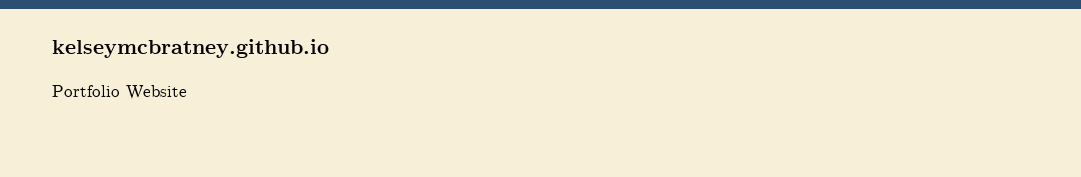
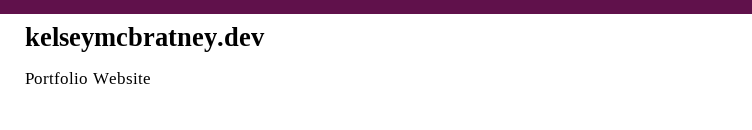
[52,39,329,58] kelseymcbratney.github.io -> [25,27,265,52] kelseymcbratney.dev

